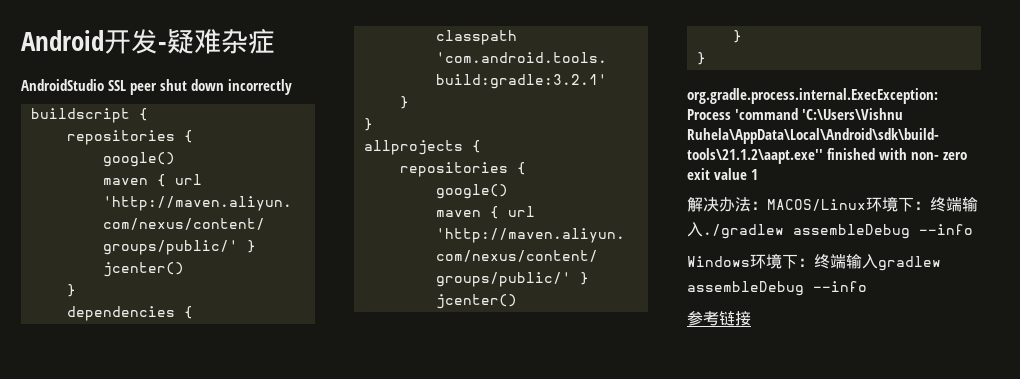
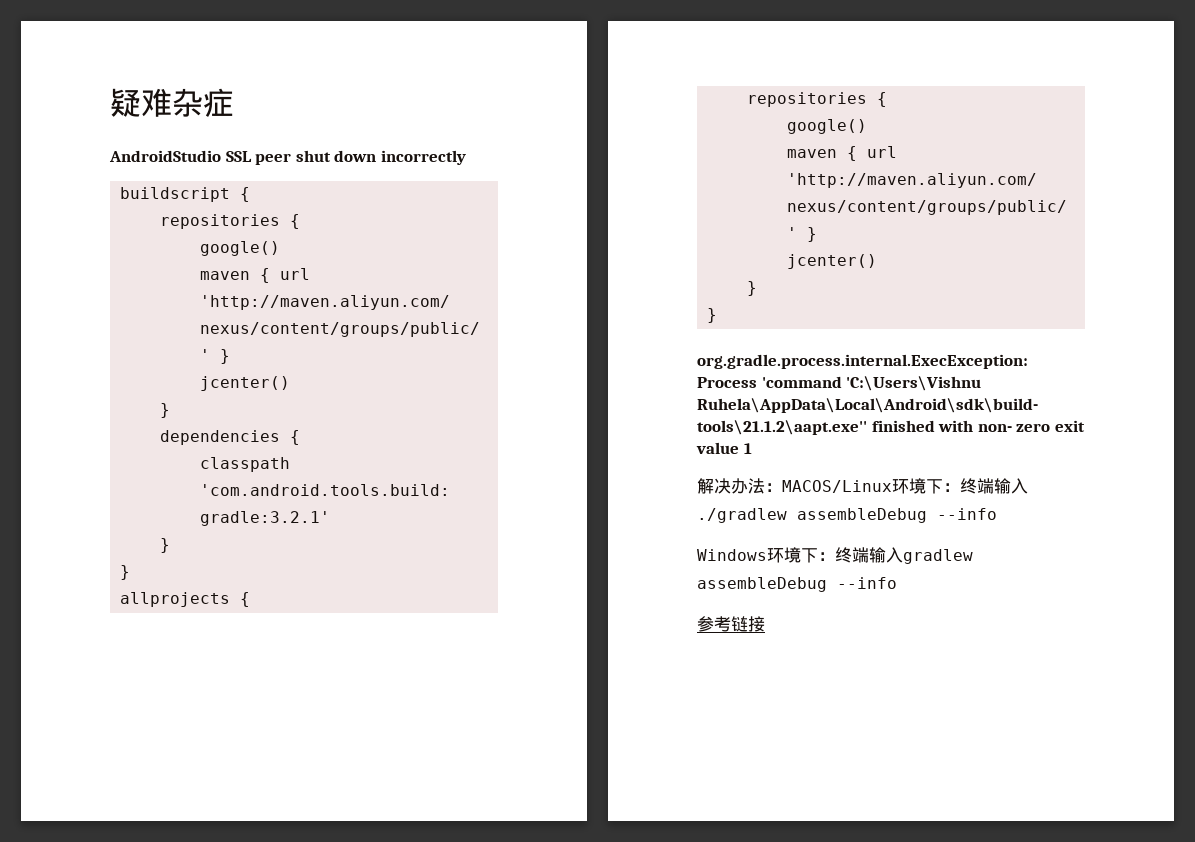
[21,29,167,54] Android开发- -> (110, 102) none

